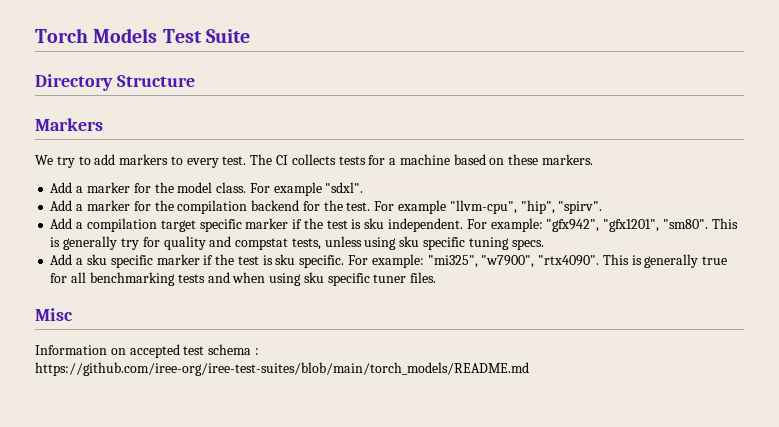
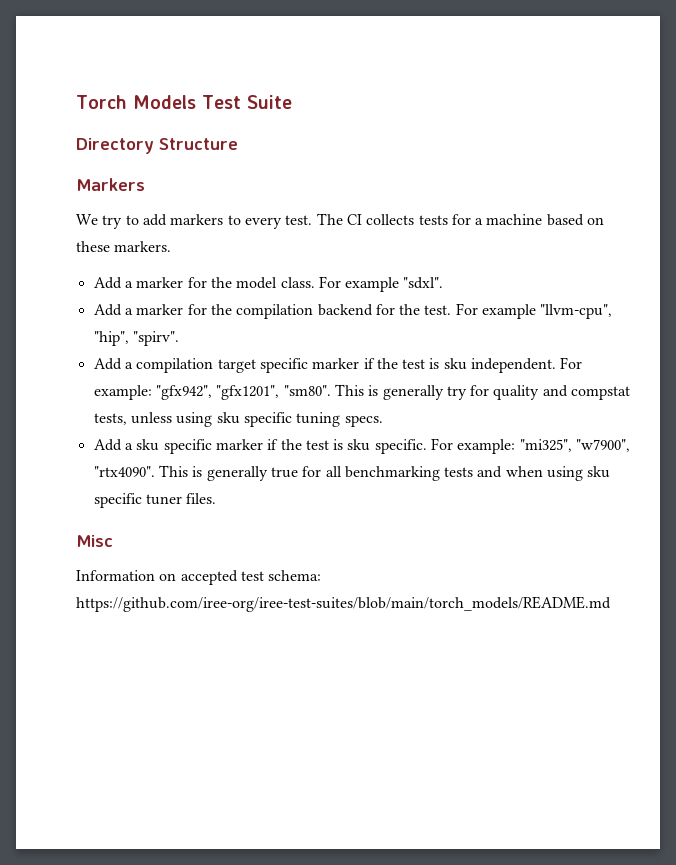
[208,344,259,355] schema : -> [268,570,322,581] schema:

